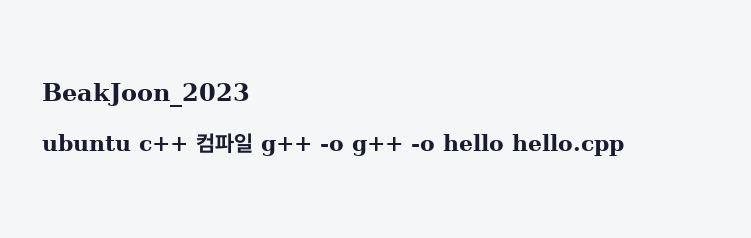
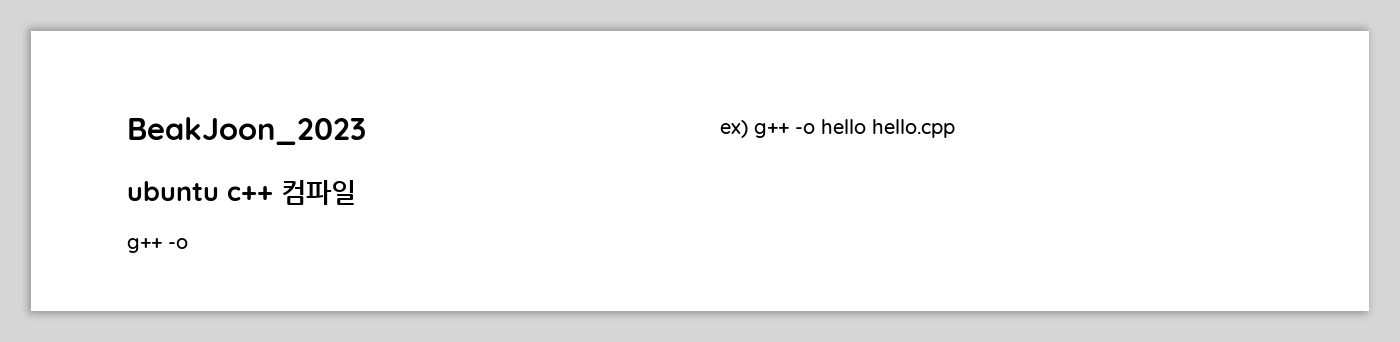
[261,137,344,156] g++ -o -> [127,238,188,253] [720,120,748,138] // g++ -o // ex)

